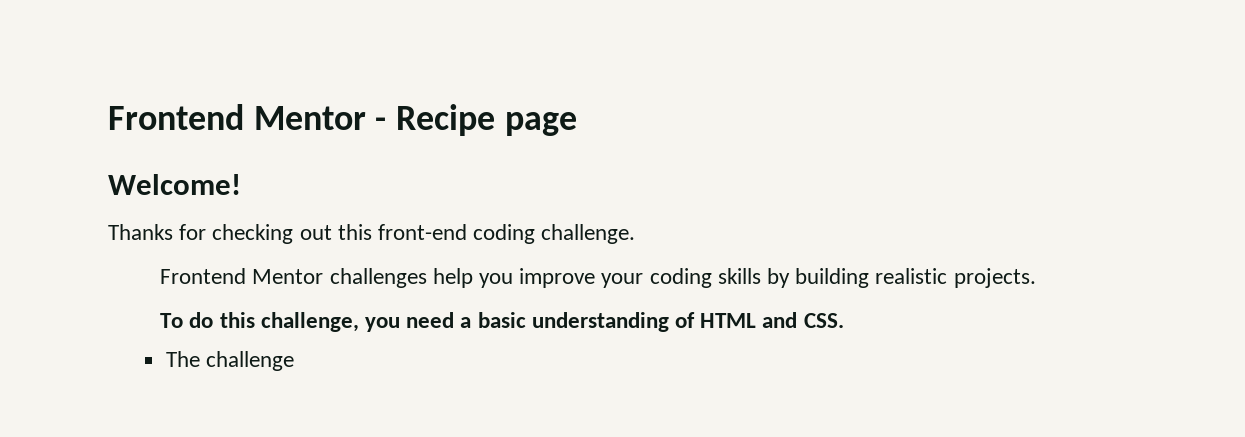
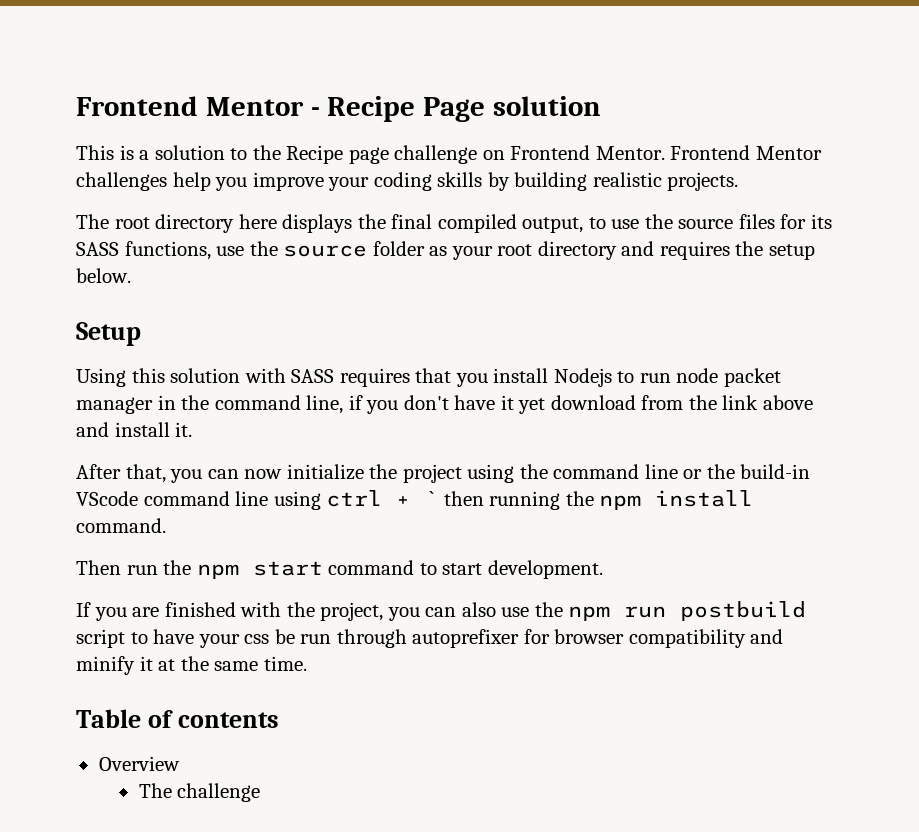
[504,112,577,136] [108,174,241,195] [108,224,636,244] page // Welcome! // Thanks for checking out this front-end coding challenge. // -> [423,96,602,122] [76,145,665,164] Page solution // This is a solution to the Recipe page challenge on Frontend Mentor.
[160,312,844,332] To do this challenge, you need a basic understanding of HTML and CSS. -> [76,214,833,233] [76,241,815,260] [76,268,131,283] [76,322,141,346] [76,368,781,387] [76,395,814,414] [76,422,193,437] [76,464,811,483] [76,490,754,510] [76,518,166,533] [76,560,603,579] [76,601,807,621] [76,629,784,648] [76,656,307,675] [76,709,279,728] [98,756,180,771] The root directory here displays the final compiled output, to use the source files for its SASS functions, use the source folder as your root directory and requires the setup below. // Setup // Using this solution with SASS requires that you install Nodejs to run node packet manager in the command line, if you don't have it yet download from the link above and install it. // After that, you can now initialize the project using the command line or the build-in VScode command line using ctrl + ` then running the npm install command. // Then run the npm start command to start development. // If you are finished with the project, you can also use the npm run postbuild script to have your css be run through autoprefixer for browser compatibility and minify it at the same time. // Table of contents // Overview

